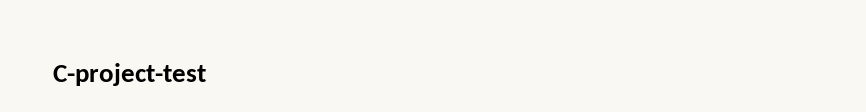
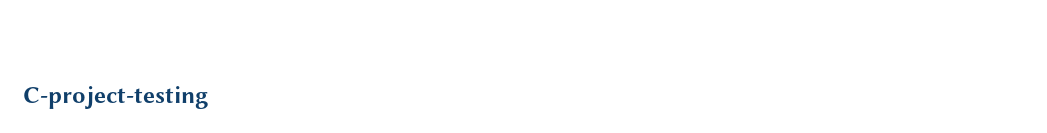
[53,63,206,86] C-project-test -> [23,86,208,109] C-project-testing

